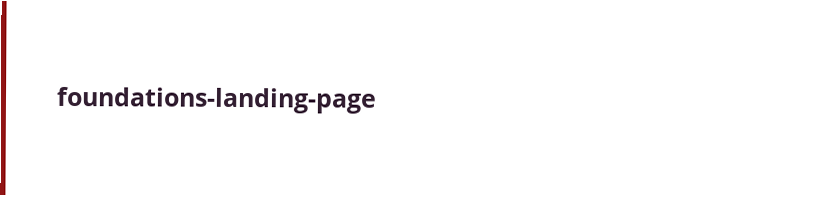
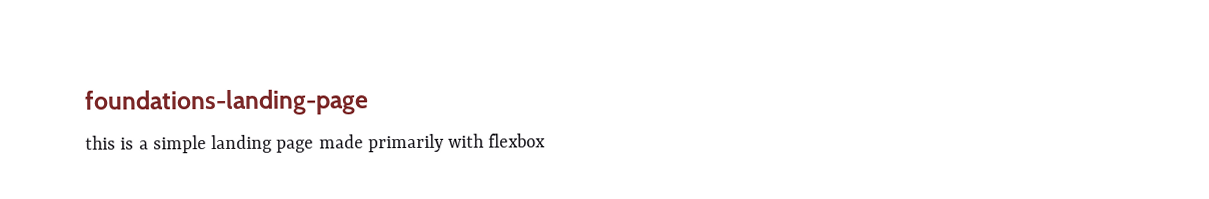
(377, 100) none -> [85,133,547,154] // this is a simple landing page made primarily with flexbox

